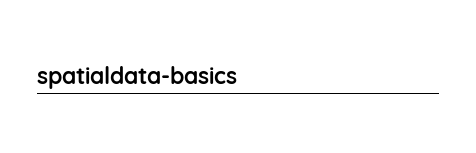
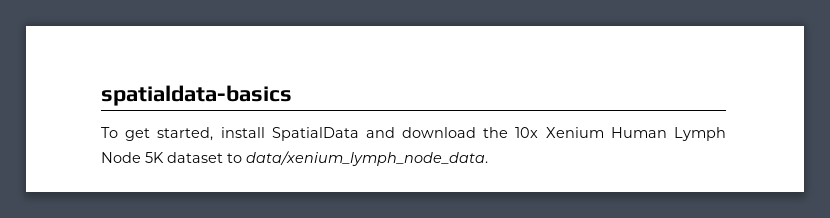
(237, 77) none -> [101,127,726,141] [101,151,488,166] // To get started, install SpatialData and download the 10x Xenium Human Lymph Node 5K dataset to data/xenium_lymph_node_data.

